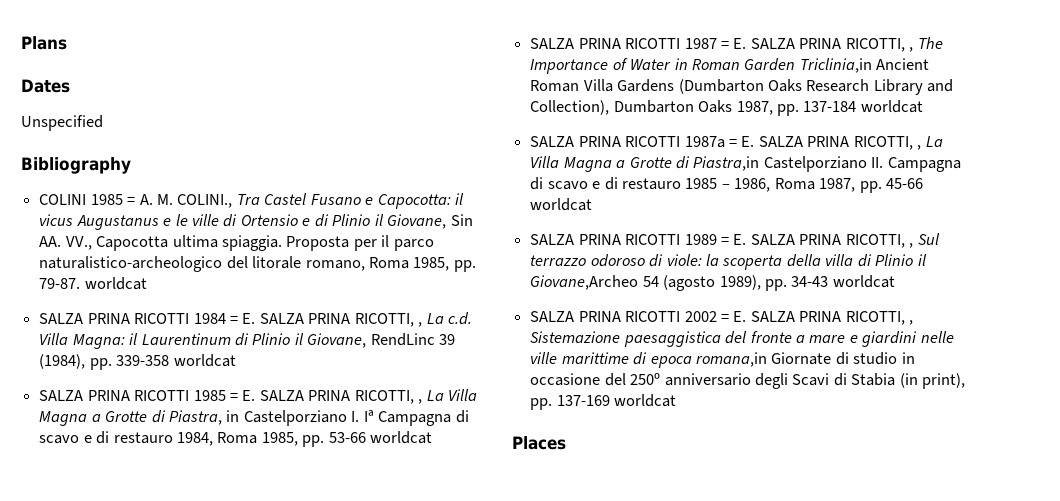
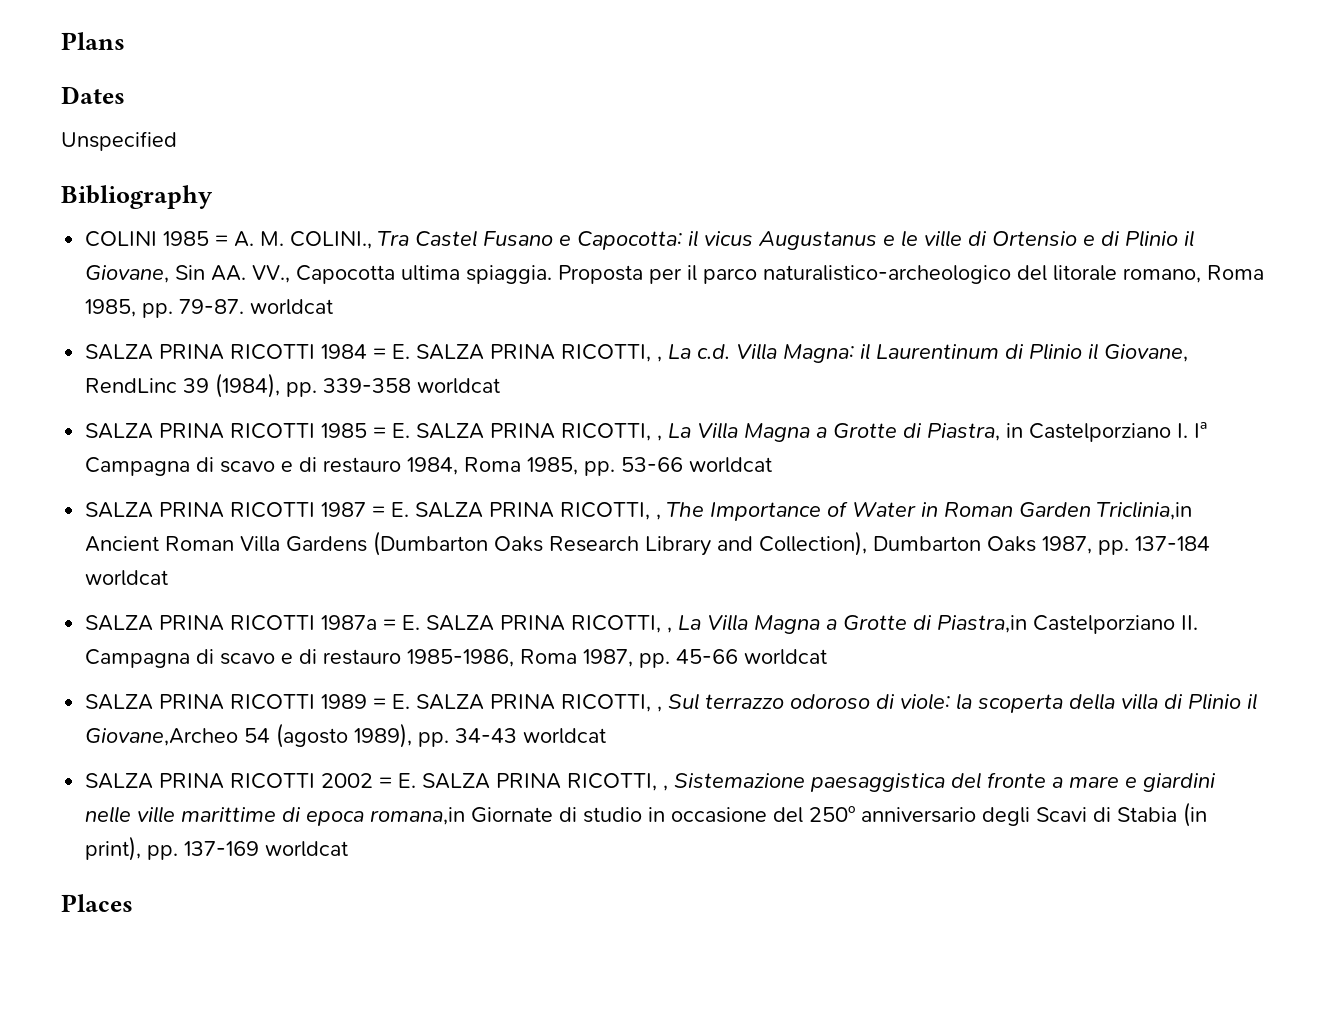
[685,178,771,192] 1985 – 1986, -> [407,649,515,667] 1985-1986,

